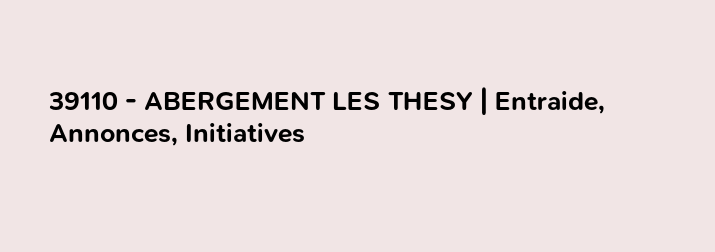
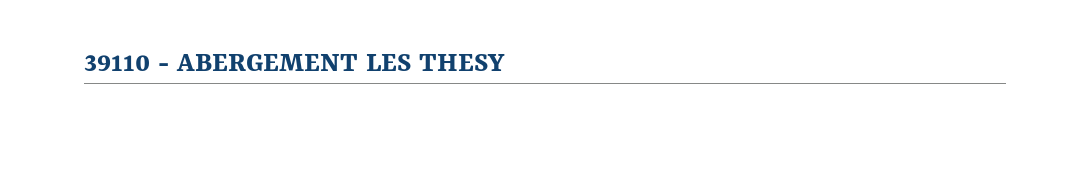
[479,87,605,115] [49,123,306,147] | Entraide, Annonces, Initiatives -> (506, 62) none

